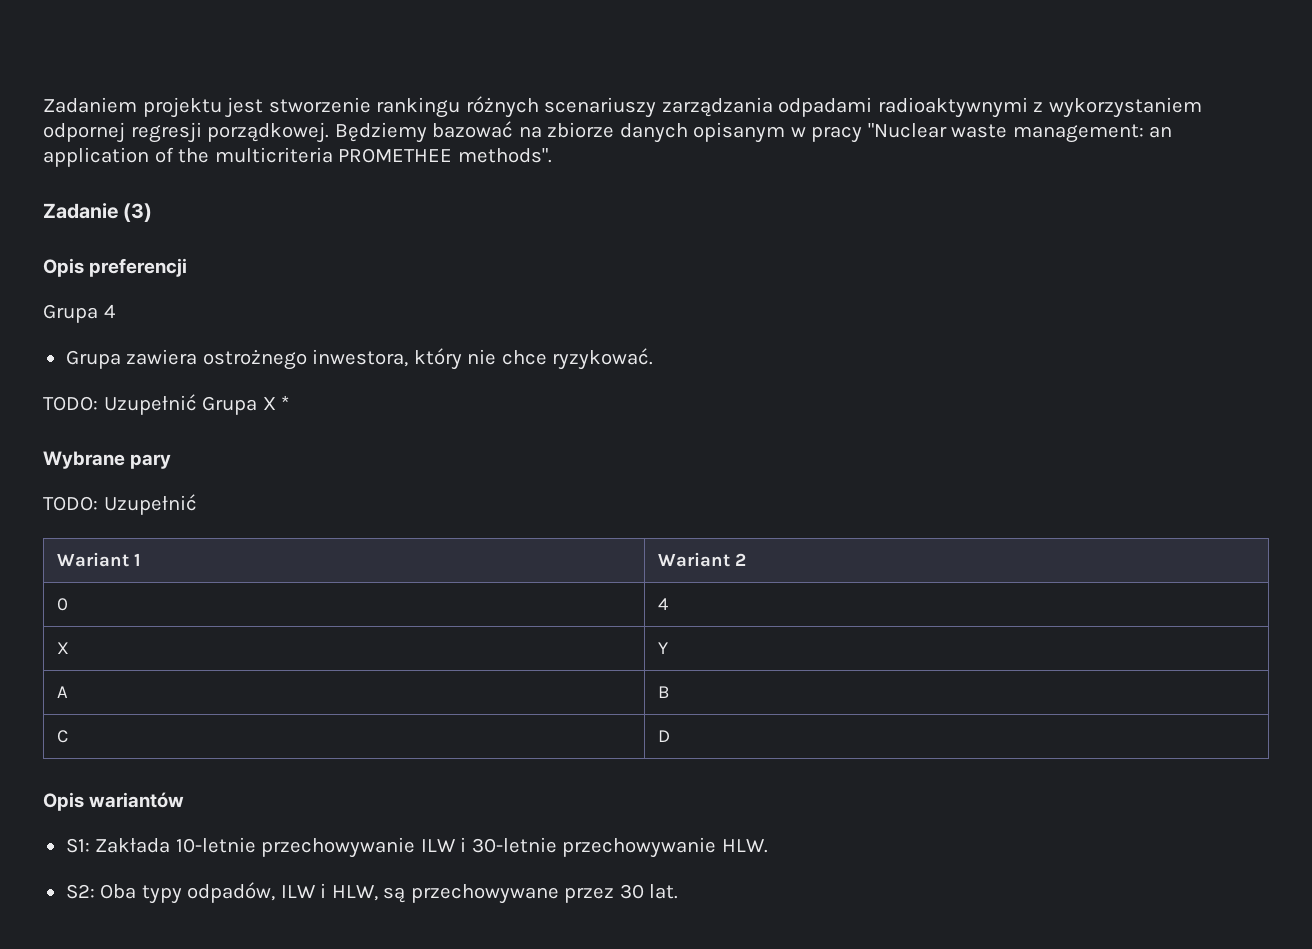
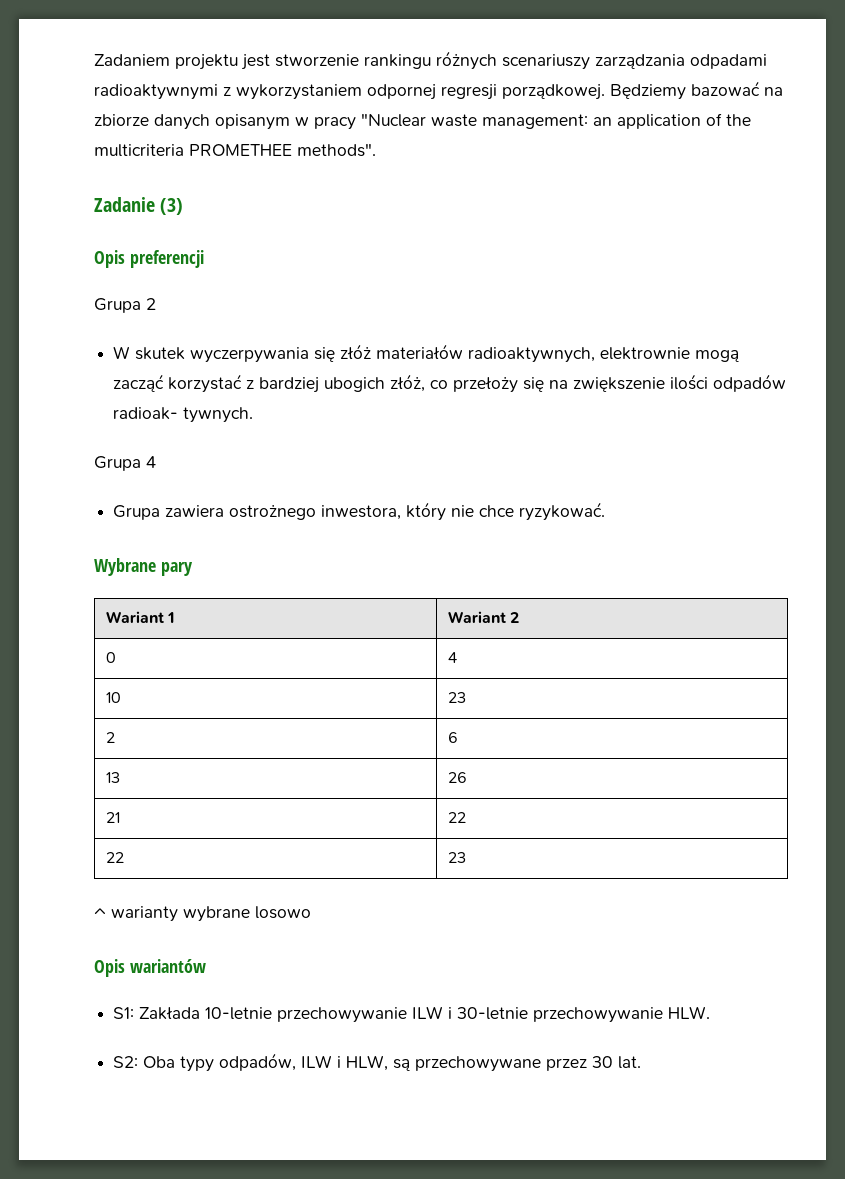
(188, 267) none -> [94,298,156,313] [113,344,740,363] [113,374,787,393] [113,407,254,423] // Grupa 2 // W skutek wyczerpywania się złóż materiałów radioaktywnych, elektrownie mogą zacząć korzystać z bardziej ubogich złóż, co przełoży się na zwiększenie ilości odpadów radioak- tywnych.
[43,394,290,415] // TODO: Uzupełnić Grupa X * -> (606, 511) none
[43,494,197,515] // TODO: Uzupełnić -> (193, 569) none
[57,642,70,654] [658,642,669,654] [57,686,69,698] [658,686,671,698] [57,730,69,743] [658,730,671,742] X | Y // A | B // C | D -> [105,692,121,703] [447,692,466,703] [105,732,115,743] [447,732,458,743] [105,772,120,783] [447,772,467,783] [105,812,120,823] [447,812,466,823] [105,852,124,863] [447,852,466,863] [94,906,311,922] 10 | 23 // 2 | 6 // 13 | 26 // 21 | 22 // 22 | 23 // ^ warianty wybrane losowo

